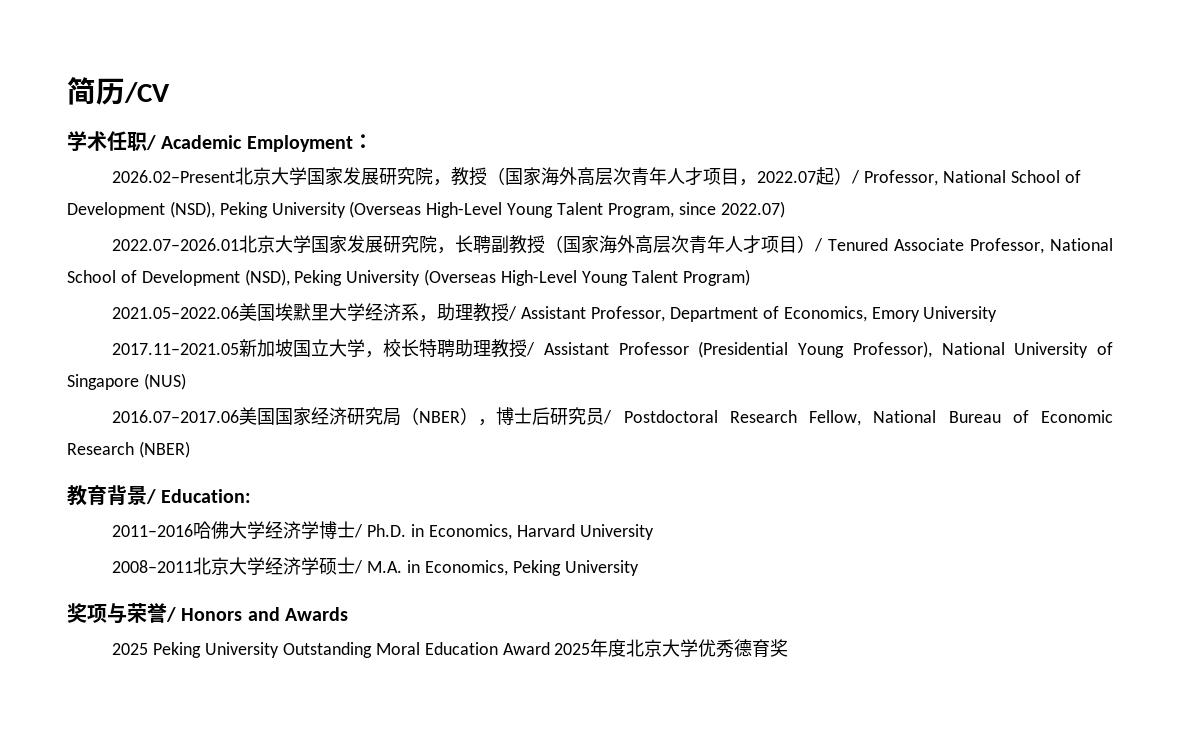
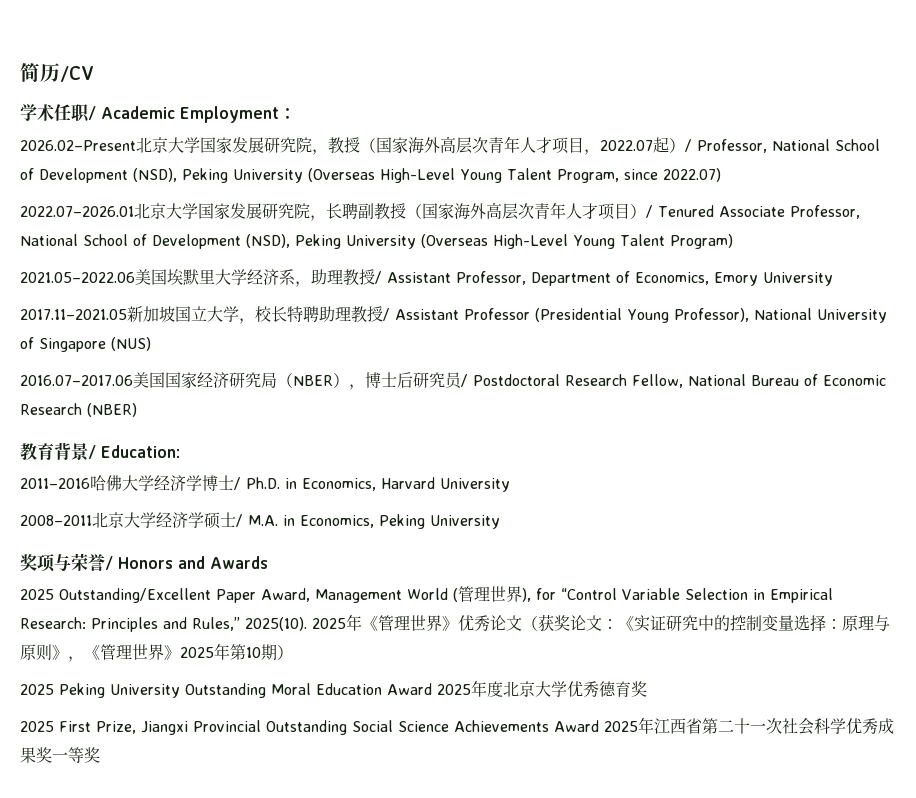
(349, 614) none -> [20,586,833,603] [20,614,890,632] [20,643,293,662] // 2025 Outstanding/Excellent Paper Award, Management World (管理世界), for “Control Variable Selection in Empirical Research: Principles and Rules,” 2025(10). 2025年《管理世界》优秀论文（获奖论文：《实证研究中的控制变量选择：原理与原则》，《管理世界》2025年第10期）
(789, 648) none -> [20,717,894,735] [20,747,100,763] // 2025 First Prize, Jiangxi Provincial Outstanding Social Science Achievements Award 2025年江西省第二十一次社会科学优秀成果奖一等奖

